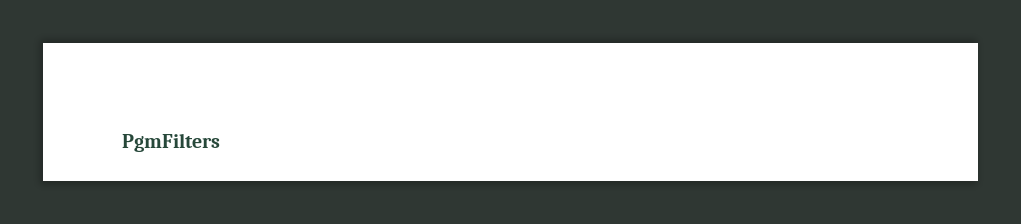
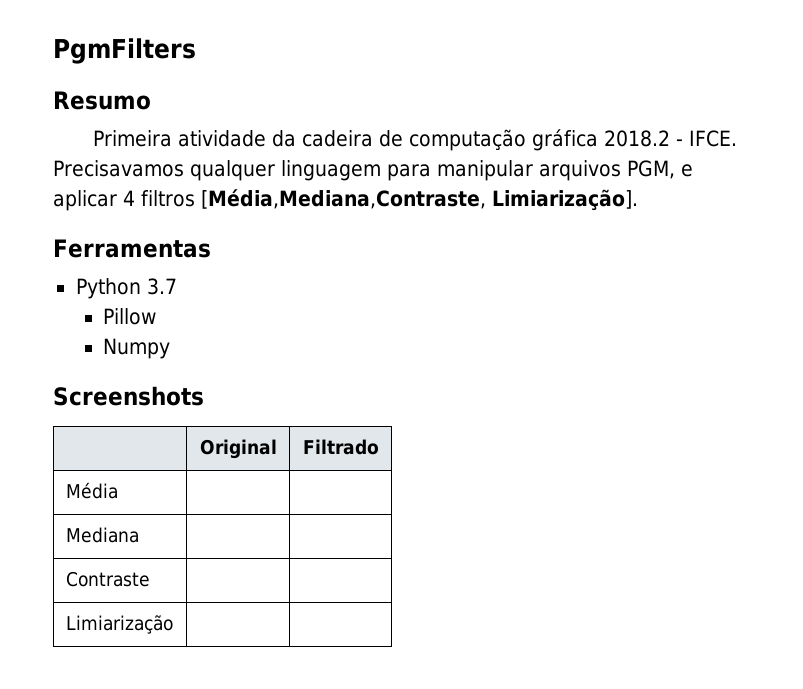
(220, 142) none -> [53,91,151,110] [92,129,737,151] [53,160,693,181] [53,189,638,211] [53,239,211,258] [75,278,177,299] [102,308,156,325] [102,338,170,359] [53,386,204,406] [199,439,277,459] [303,439,380,455] [65,482,118,499] [65,527,139,543] [65,571,150,587] [65,615,173,634] // Resumo // Primeira atividade da cadeira de computação gráfica 2018.2 - IFCE. Precisavamos qualquer linguagem para manipular arquivos PGM, e aplicar 4 filtros [Média,Mediana,Contraste, Limiarização]. // Ferramentas // Python 3.7 // Pillow // Numpy // Screenshots // | Original | Filtrado // Média | | // Mediana | | // Contraste | | // Limiarização | |

